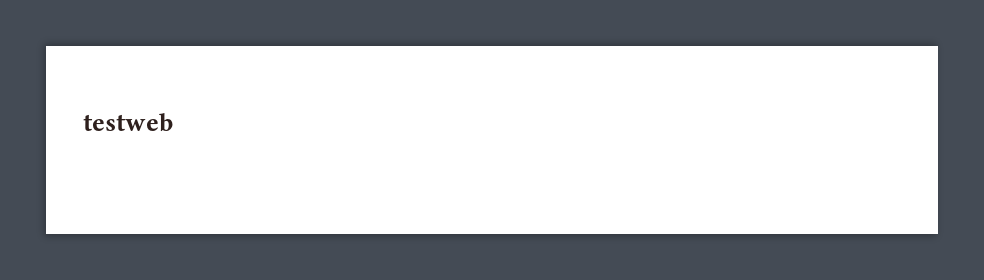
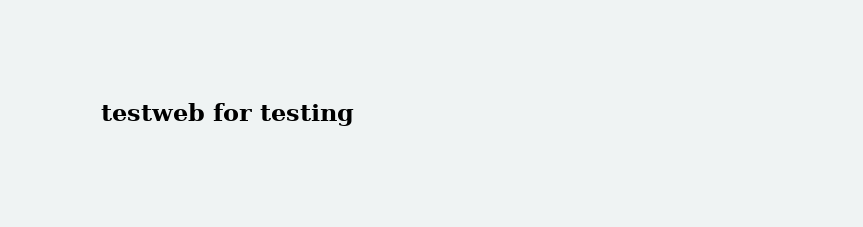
(173, 122) none -> [213,103,354,126] for testing

